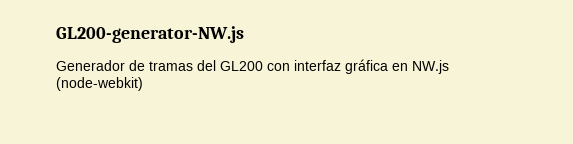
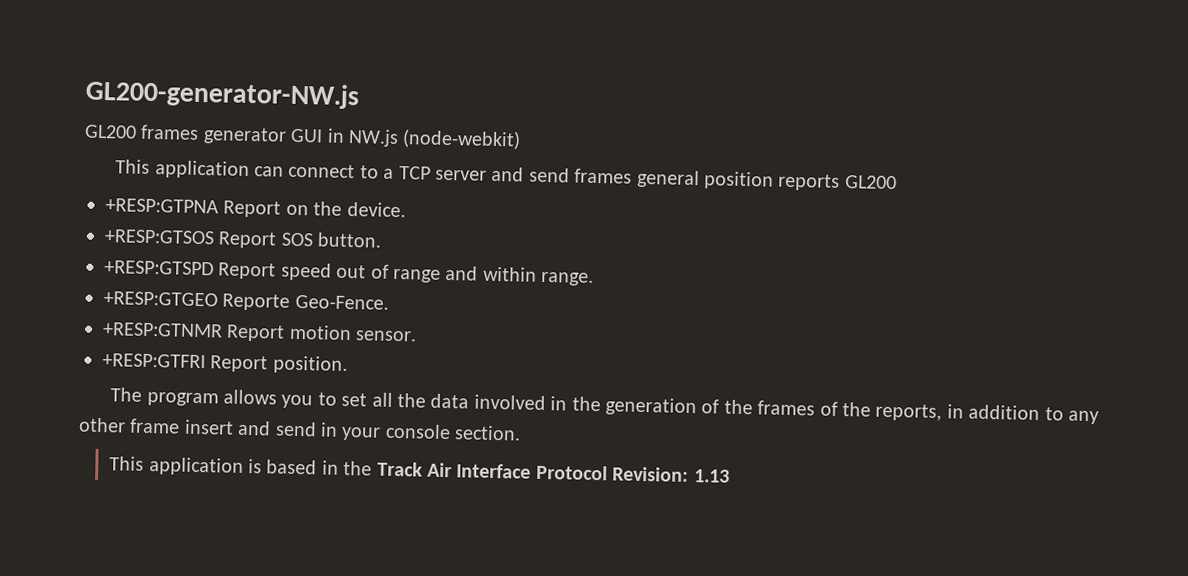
[56,59,449,74] [56,77,143,91] Generador de tramas del GL200 con interfaz gráfica en NW.js (node-webkit) -> [84,124,522,150] [115,159,897,191] [105,198,406,218] [104,229,383,249] [104,260,595,287] [103,291,389,311] [102,322,418,342] [102,353,348,375] [110,387,1100,425] [78,417,522,441] [109,456,730,483] GL200 frames generator GUI in NW.js (node-webkit) // This application can connect to a TCP server and send frames general position reports GL200 // +RESP:GTPNA Report on the device. // +RESP:GTSOS Report SOS button. // +RESP:GTSPD Report speed out of range and within range. // +RESP:GTGEO Reporte Geo-Fence. // +RESP:GTNMR Report motion sensor. // +RESP:GTFRI Report position. // The program allows you to set all the data involved in the generation of the frames of the reports, in addition to any other frame insert and send in your console section. // This application is based in the Track Air Interface Protocol Revision: 1.13

